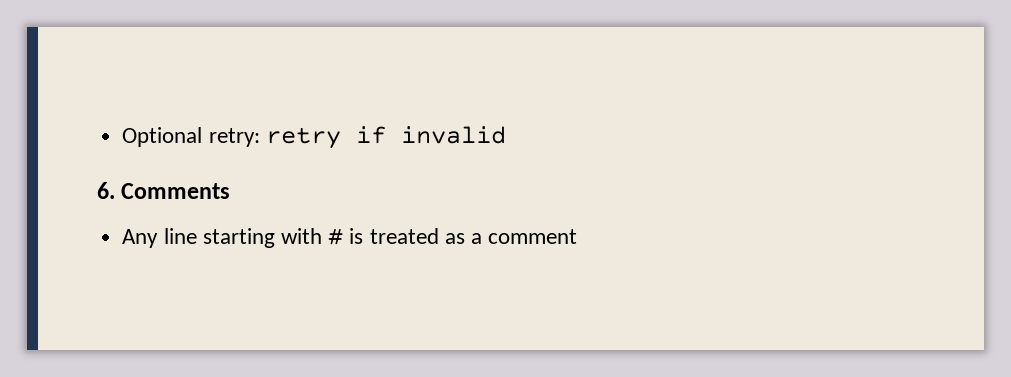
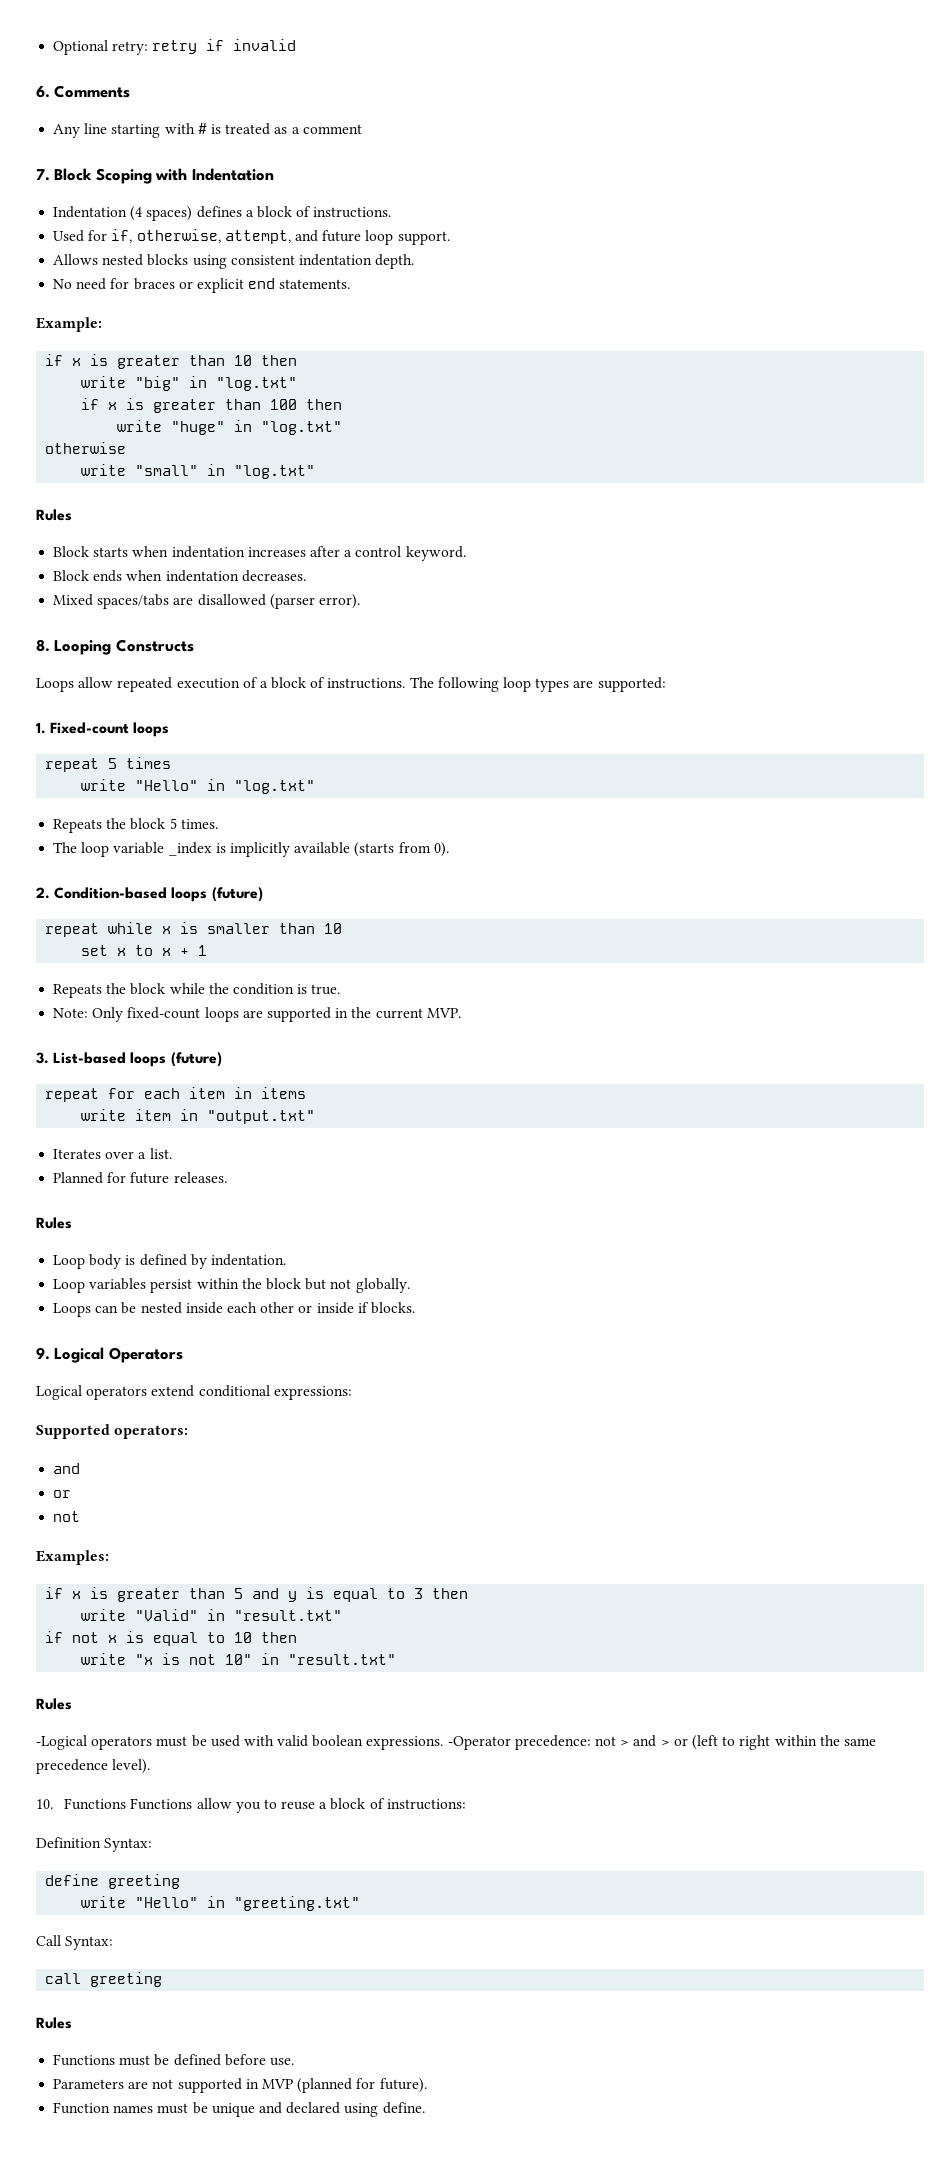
(578, 236) none -> [36,168,274,184] [53,206,392,221] [53,229,450,245] [53,254,415,269] [53,278,351,293] [36,317,102,332] [45,354,298,369] [81,376,298,391] [81,398,343,413] [117,420,343,435] [45,442,127,454] [81,464,316,479] [36,509,72,521] [53,546,466,561] [53,570,306,582] [53,594,360,609] [36,639,194,655] [36,677,666,692] [36,722,170,737] [45,757,172,772] [81,779,316,794] [53,818,218,833] [53,842,449,857] [36,887,263,902] [45,922,343,937] [81,945,208,956] [53,983,341,998] [53,1007,461,1022] [36,1052,222,1067] [45,1087,307,1102] [81,1109,316,1124] [53,1148,172,1159] [53,1172,227,1184] [36,1217,72,1229] [53,1254,286,1269] [53,1278,410,1293] [53,1302,415,1317] [36,1347,183,1363] [36,1385,352,1400] [36,1424,189,1439] [53,1463,81,1474] [53,1490,72,1498] [53,1511,81,1522] [36,1550,109,1565] [45,1587,469,1602] [81,1609,343,1621] [45,1631,298,1646] [81,1653,397,1665] [36,1698,72,1710] [36,1735,876,1750] [36,1759,151,1774] [36,1798,466,1813] [36,1837,153,1852] [45,1874,181,1889] [81,1896,361,1911] [36,1935,114,1950] [45,1972,163,1987] [36,2017,72,2029] [53,2054,294,2066] [53,2078,427,2093] [53,2102,425,2117] // 7. Block Scoping with Indentation // Indentation (4 spaces) defines a block of instructions. // Used for if, otherwise, attempt, and future loop support. // Allows nested blocks using consistent indentation depth. // No need for braces or explicit end statements. // Example: // if x is greater than 10 then // write "big" in "log.txt" // if x is greater than 100 then // write "huge" in "log.txt" // otherwise // write "small" in "log.txt" // Rules // Block starts when indentation increases after a control keyword. // Block ends when indentation decreases. // Mixed spaces/tabs are disallowed (parser error). // 8. Looping Constructs // Loops allow repeated execution of a block of instructions. The following loop types are supported: // 1. Fixed-count loops // repeat 5 times // write "Hello" in "log.txt" // Repeats the block 5 times. // The loop variable _index is implicitly available (starts from 0). // 2. Condition-based loops (future) // repeat while x is smaller than 10 // set x to x + 1 // Repeats the block while the condition is true. // Note: Only fixed-count loops are supported in the current MVP. // 3. List-based loops (future) // repeat for each item in items // write item in "output.txt" // Iterates over a list. // Planned for future releases. // Rules // Loop body is defined by indentation. // Loop variables persist within the block but not globally. // Loops can be nested inside each other or inside if blocks. // 9. Logical Operators // Logical operators extend conditional expressions: // Supported operators: // and // or // not // Examples: // if x is greater than 5 and y is equal to 3 then // write "Valid" in "result.txt" // if not x is equal to 10 then // write "x is not 10" in "result.txt" // Rules // -Logical operators must be used with valid boolean expressions. -Operator precedence: not > and > or (left to right within the same precedence level). // 10. Functions Functions allow you to reuse a block of instructions: // Definition Syntax: // define greeting // write "Hello" in "greeting.txt" // Call Syntax: // call greeting // Rules // Functions must be defined before use. // Parameters are not supported in MVP (planned for future). // Function names must be unique and declared using define.

